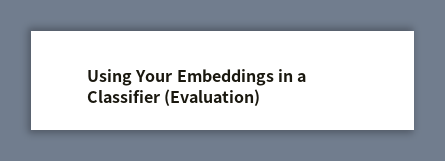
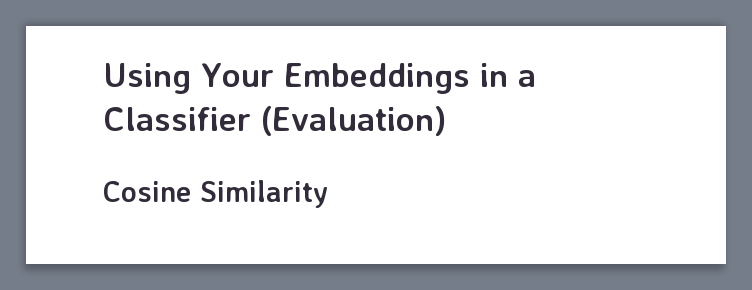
(261, 97) none -> [103,180,328,208] // Cosine Similarity

